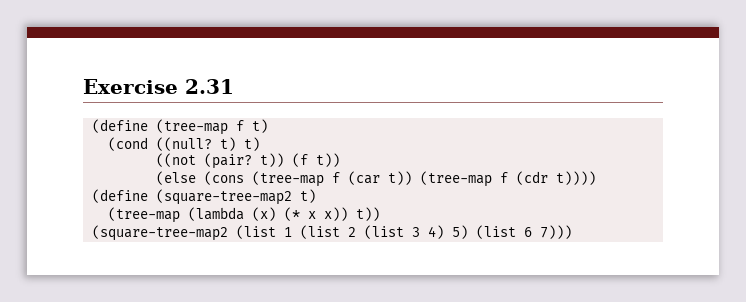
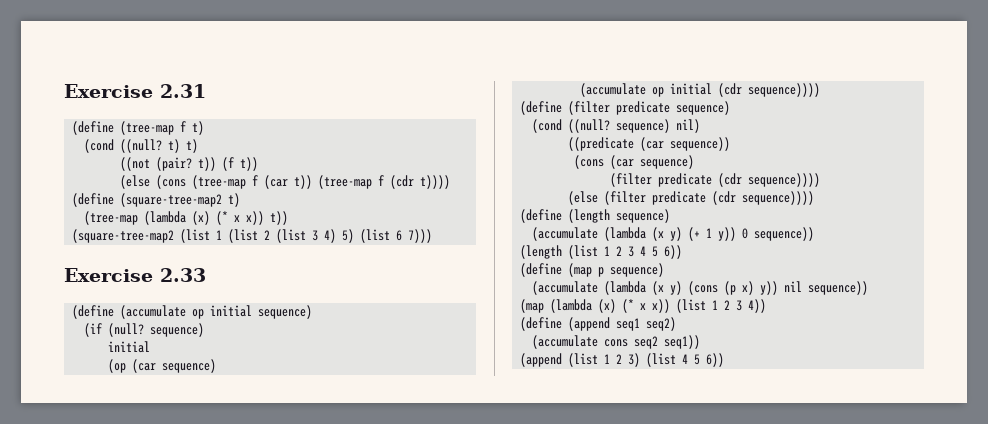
(572, 232) none -> [64,268,206,282] [71,305,312,319] [83,323,204,337] [107,341,150,353] [107,359,216,373] [579,83,820,97] [519,101,730,115] [531,119,700,133] [567,137,730,151] [573,155,694,169] [609,173,820,187] [567,191,814,205] [519,209,670,223] [531,227,814,241] [519,245,682,259] [519,263,664,277] [531,281,868,295] [519,299,766,313] [519,317,676,331] [531,335,700,349] [519,353,724,367] // Exercise 2.33 // (define (accumulate op initial sequence) // (if (null? sequence) // initial // (op (car sequence) // (accumulate op initial (cdr sequence)))) // (define (filter predicate sequence) // (cond ((null? sequence) nil) // ((predicate (car sequence)) // (cons (car sequence) // (filter predicate (cdr sequence)))) // (else (filter predicate (cdr sequence)))) // (define (length sequence) // (accumulate (lambda (x y) (+ 1 y)) 0 sequence)) // (length (list 1 2 3 4 5 6)) // (define (map p sequence) // (accumulate (lambda (x y) (cons (p x) y)) nil sequence)) // (map (lambda (x) (* x x)) (list 1 2 3 4)) // (define (append seq1 seq2) // (accumulate cons seq2 seq1)) // (append (list 1 2 3) (list 4 5 6))

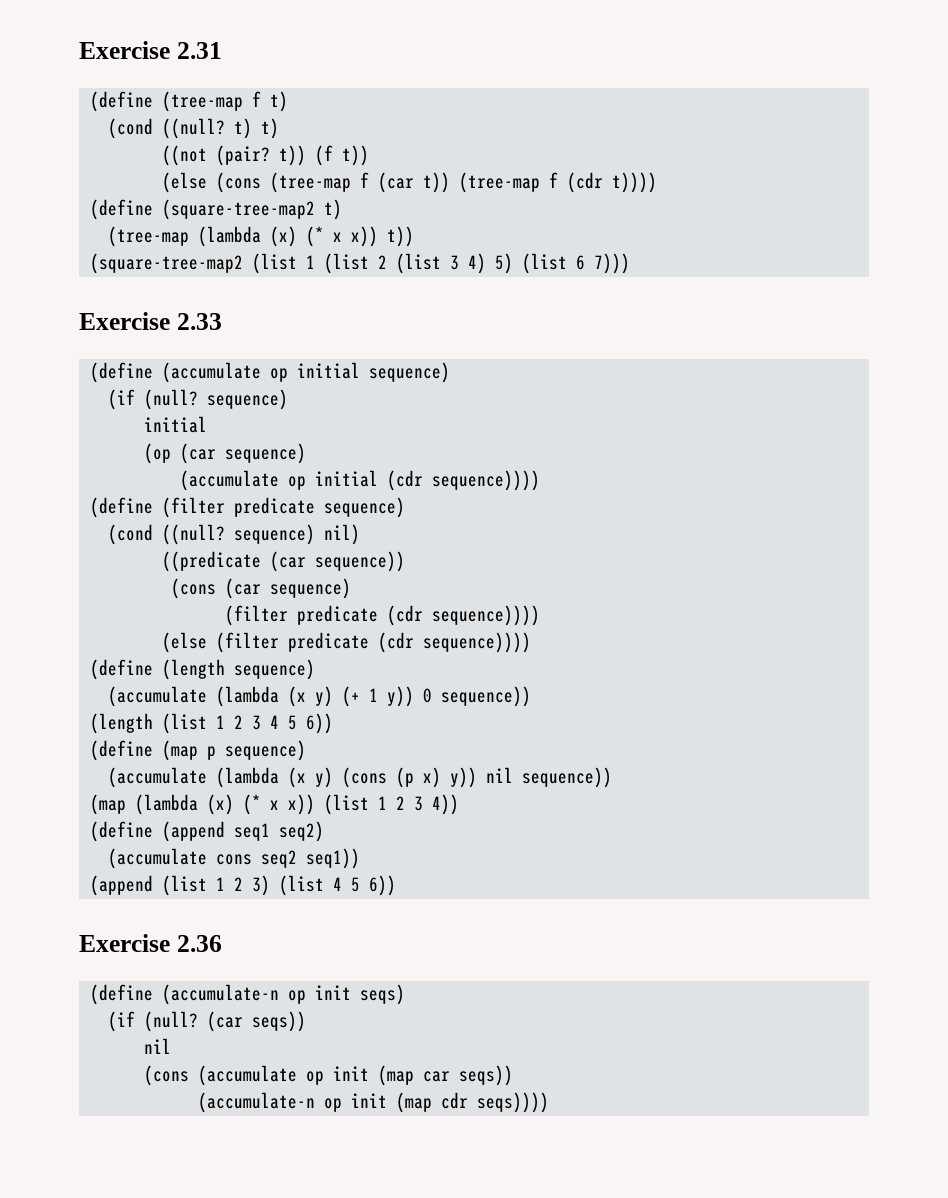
(724, 360) none -> [79,934,222,952] [89,984,405,1005] [107,1011,306,1032] [143,1038,171,1054] [143,1065,513,1086] [197,1092,549,1113] // Exercise 2.36 // (define (accumulate-n op init seqs) // (if (null? (car seqs)) // nil // (cons (accumulate op init (map car seqs)) // (accumulate-n op init (map cdr seqs))))

